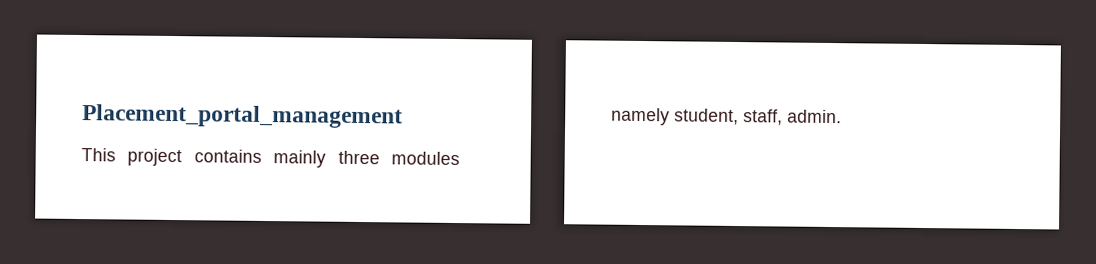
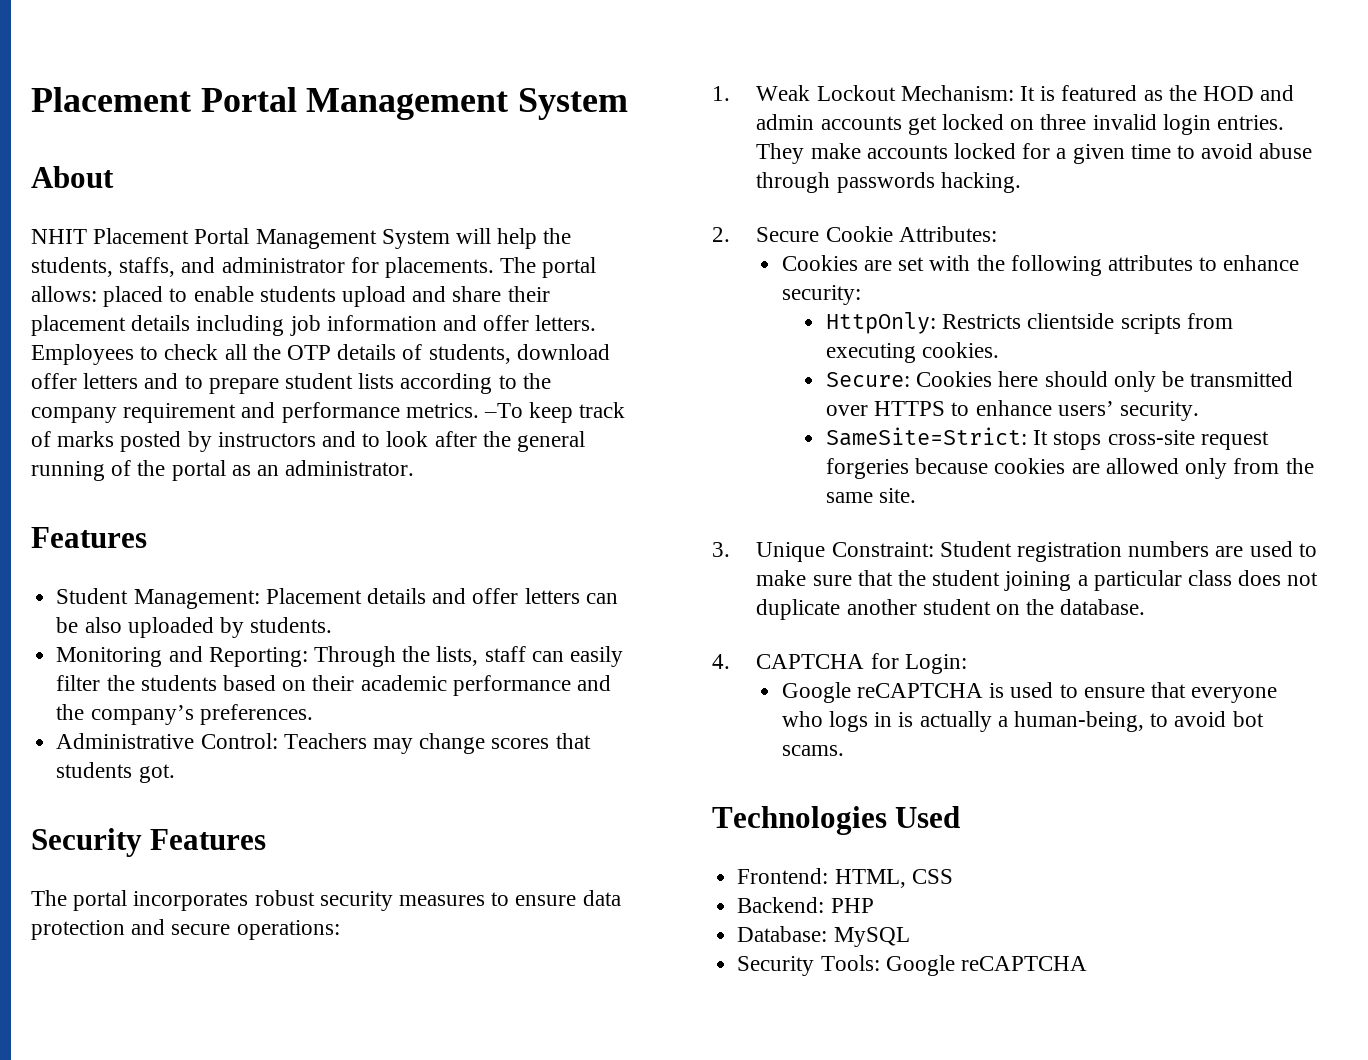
[82,104,403,129] [81,148,460,168] [611,107,842,126] Placement_portal_management // This project contains mainly three modules namely student, staff, admin. -> [31,87,629,120] [31,166,114,188] [31,228,572,249] [31,257,597,278] [31,286,550,307] [31,315,597,336] [31,344,610,365] [31,373,551,394] [31,402,626,423] [31,431,586,452] [31,460,415,481] [31,527,147,548] [56,588,618,609] [56,617,333,638] [56,646,623,667] [56,675,611,696] [56,704,313,725] [56,733,591,754] [56,762,175,783] [31,828,267,857] [31,890,621,911] [31,919,340,940] [712,85,1295,101] [756,114,1285,135] [756,143,1313,164] [756,172,1021,193] [712,226,997,242] [781,255,1300,276] [781,285,861,305] [826,312,1233,334] [826,342,1000,363] [826,371,1294,392] [826,400,1200,421] [826,427,1269,450] [826,458,1314,479] [826,488,917,503] [712,541,1317,562] [756,570,1319,591] [756,599,1146,620] [712,653,967,674] [781,682,1278,703] [781,711,1264,732] [781,745,844,756] [712,806,961,835] [737,868,953,888] [737,897,874,913] [737,926,910,947] [737,955,1087,976] Placement Portal Management System // About // NHIT Placement Portal Management System will help the students, staffs, and administrator for placements. The portal allows: placed to enable students upload and share their placement details including job information and offer letters. Employees to check all the OTP details of students, download offer letters and to prepare student lists according to the company requirement and performance metrics. –To keep track of marks posted by instructors and to look after the general running of the portal as an administrator. // Features // Student Management: Placement details and offer letters can be also uploaded by students. // Monitoring and Reporting: Through the lists, staff can easily filter the students based on their academic performance and the company’s preferences. // Administrative Control: Teachers may change scores that students got. // Security Features // The portal incorporates robust security measures to ensure data protection and secure operations: // 1. Weak Lockout Mechanism: It is featured as the HOD and admin accounts get locked on three invalid login entries. They make accounts locked for a given time to avoid abuse through passwords hacking. // 2. Secure Cookie Attributes: // Cookies are set with the following attributes to enhance security: // HttpOnly: Restricts clientside scripts from executing cookies. // Secure: Cookies here should only be transmitted over HTTPS to enhance users’ security. // SameSite=Strict: It stops cross-site request forgeries because cookies are allowed only from the same site. // 3. Unique Constraint: Student registration numbers are used to make sure that the student joining a particular class does not duplicate another student on the database. // 4. CAPTCHA for Login: // Google reCAPTCHA is used to ensure that everyone who logs in is actually a human-being, to avoid bot scams. // Technologies Used // Frontend: HTML, CSS // Backend: PHP // Database: MySQL // Security Tools: Google reCAPTCHA

